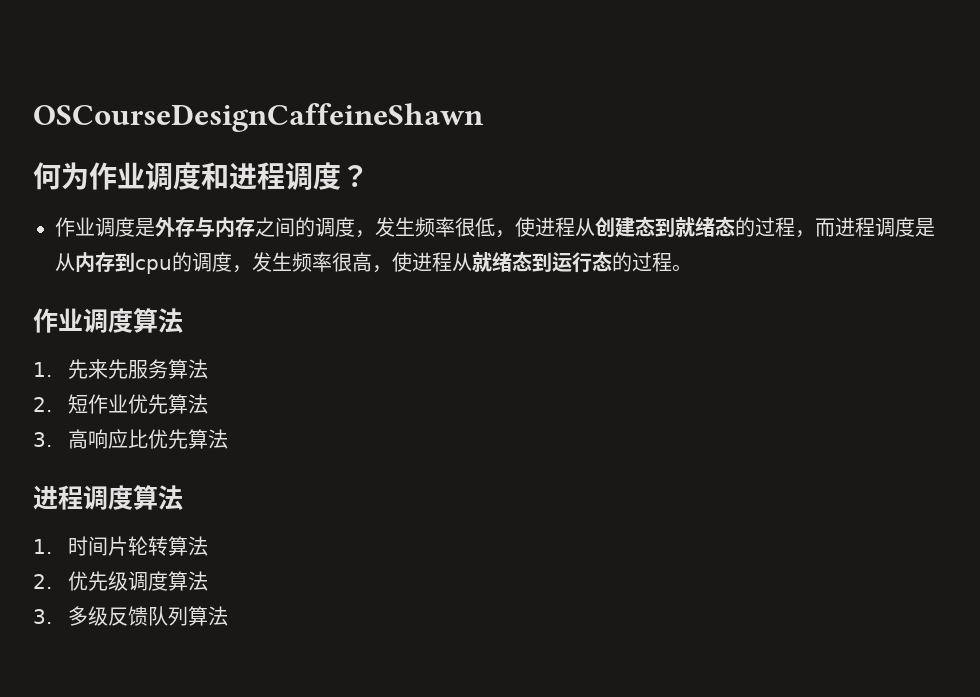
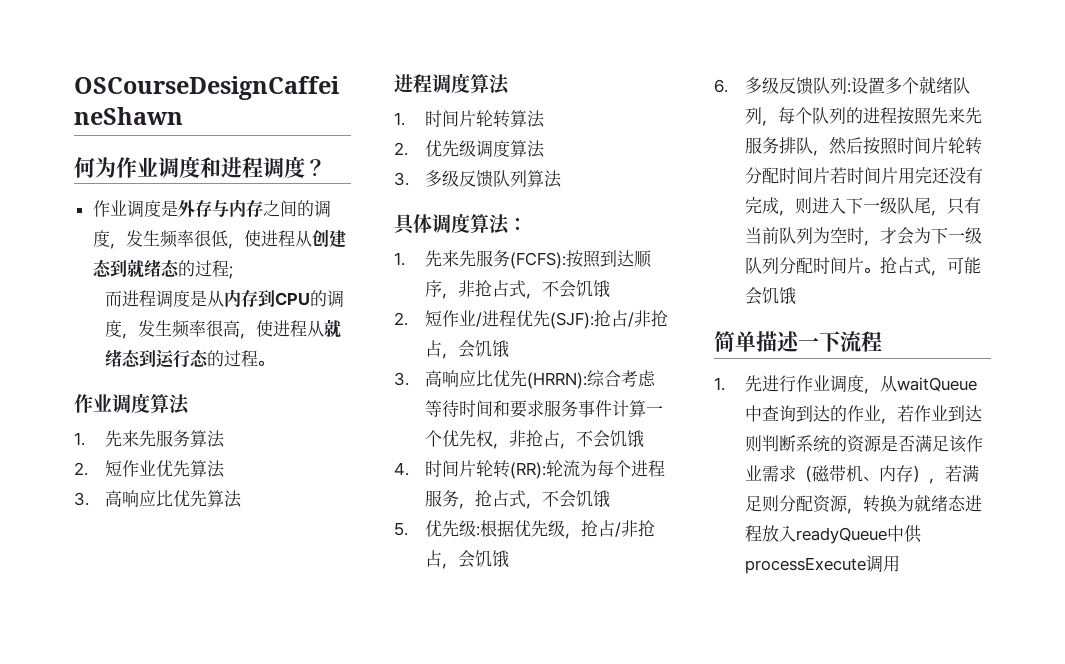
[795,230,815,238] ， -> [228,266,233,279] ; //
[135,259,172,274] cpu -> [275,292,311,306] CPU
(228, 616) none -> [394,213,527,235] [394,250,653,269] [425,280,611,299] [394,310,669,329] [425,340,510,359] [394,370,657,389] [425,400,664,418] [425,430,645,449] [394,460,666,479] [425,490,611,509] [394,520,656,539] [425,550,510,569] [714,76,971,95] [745,107,983,126] [745,137,983,156] [745,167,984,184] [745,197,982,216] [745,227,983,246] [745,257,982,276] [745,287,797,305] [714,331,882,352] [714,375,978,394] [745,405,983,424] [745,435,984,453] [745,465,980,484] [745,494,983,514] [745,525,923,544] [745,555,901,574] // 具体调度算法： // 1.先来先服务(FCFS):按照到达顺序，非抢占式，不会饥饿 // 2.短作业/进程优先(SJF):抢占/非抢占，会饥饿 // 3.高响应比优先(HRRN):综合考虑等待时间和要求服务事件计算一个优先权，非抢占，不会饥饿 // 4.时间片轮转(RR):轮流为每个进程服务，抢占式，不会饥饿 // 5.优先级:根据优先级，抢占/非抢占，会饥饿 // 6.多级反馈队列:设置多个就绪队列，每个队列的进程按照先来先服务排队，然后按照时间片轮转分配时间片若时间片用完还没有完成，则进入下一级队尾，只有当前队列为空时，才会为下一级队列分配时间片。抢占式，可能会饥饿 // 简单描述一下流程 // 1.先进行作业调度，从waitQueue中查询到达的作业，若作业到达则判断系统的资源是否满足该作业需求（磁带机、内存），若满足则分配资源，转换为就绪态进程放入readyQueue中供processExecute调用

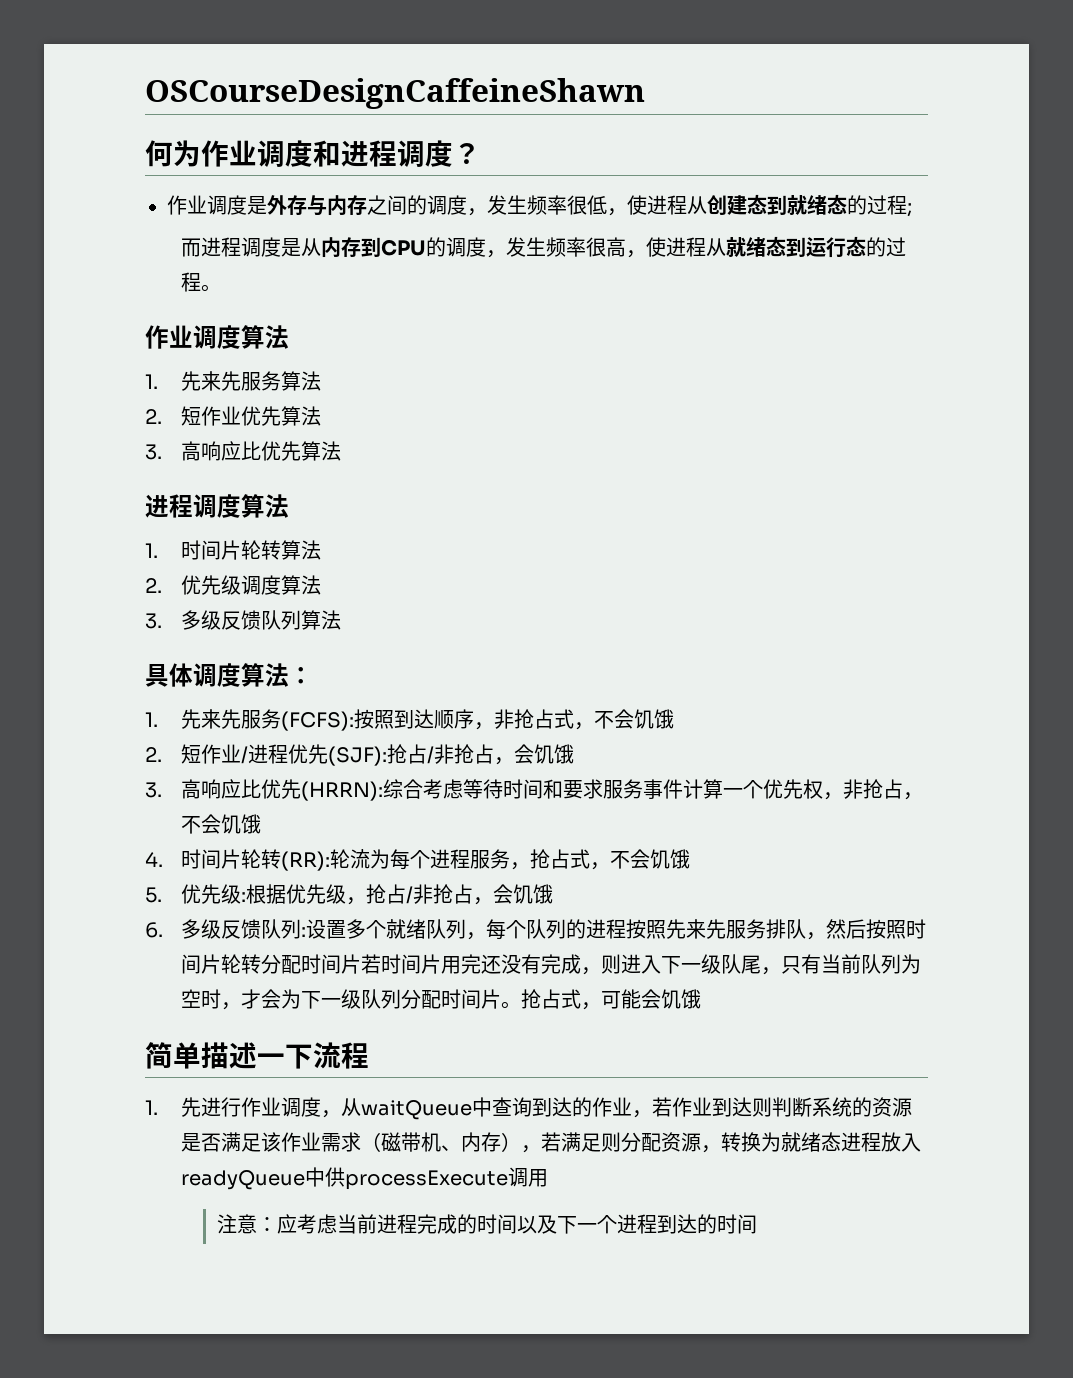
(901, 563) none -> [217,1214,758,1234] // 注意：应考虑当前进程完成的时间以及下一个进程到达的时间

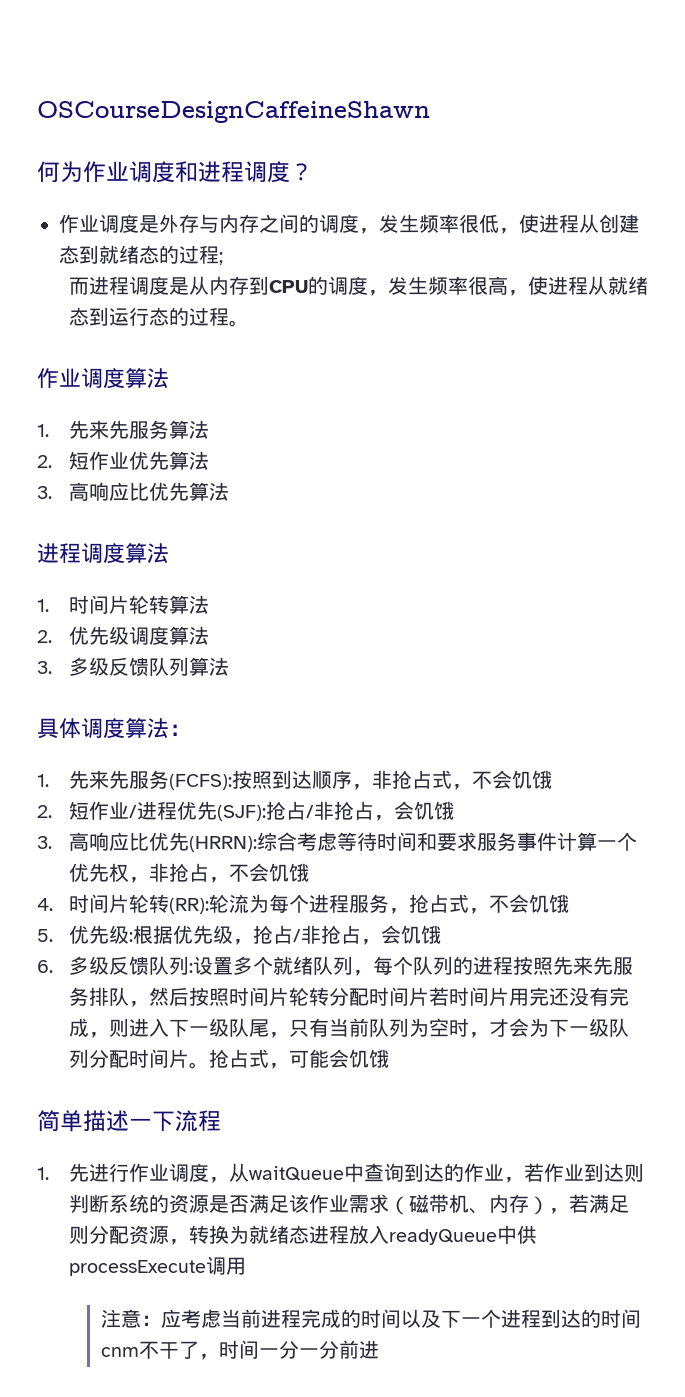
(758, 1224) none -> [100,1340,379,1360] cnm不干了，时间一分一分前进

